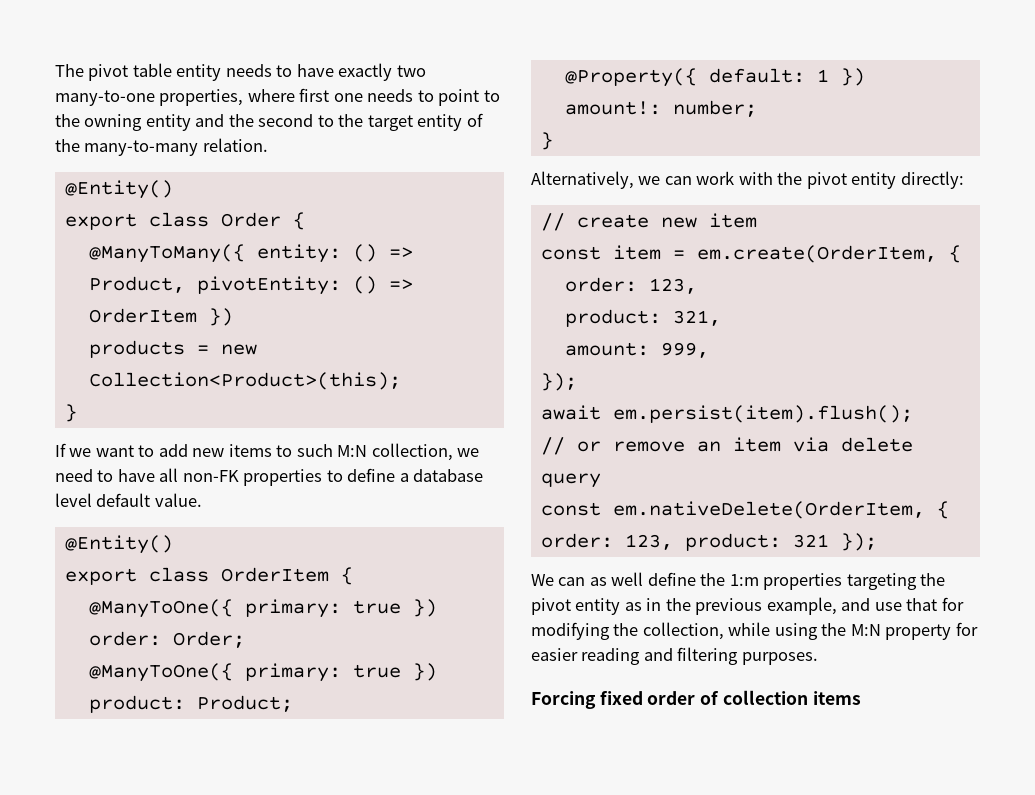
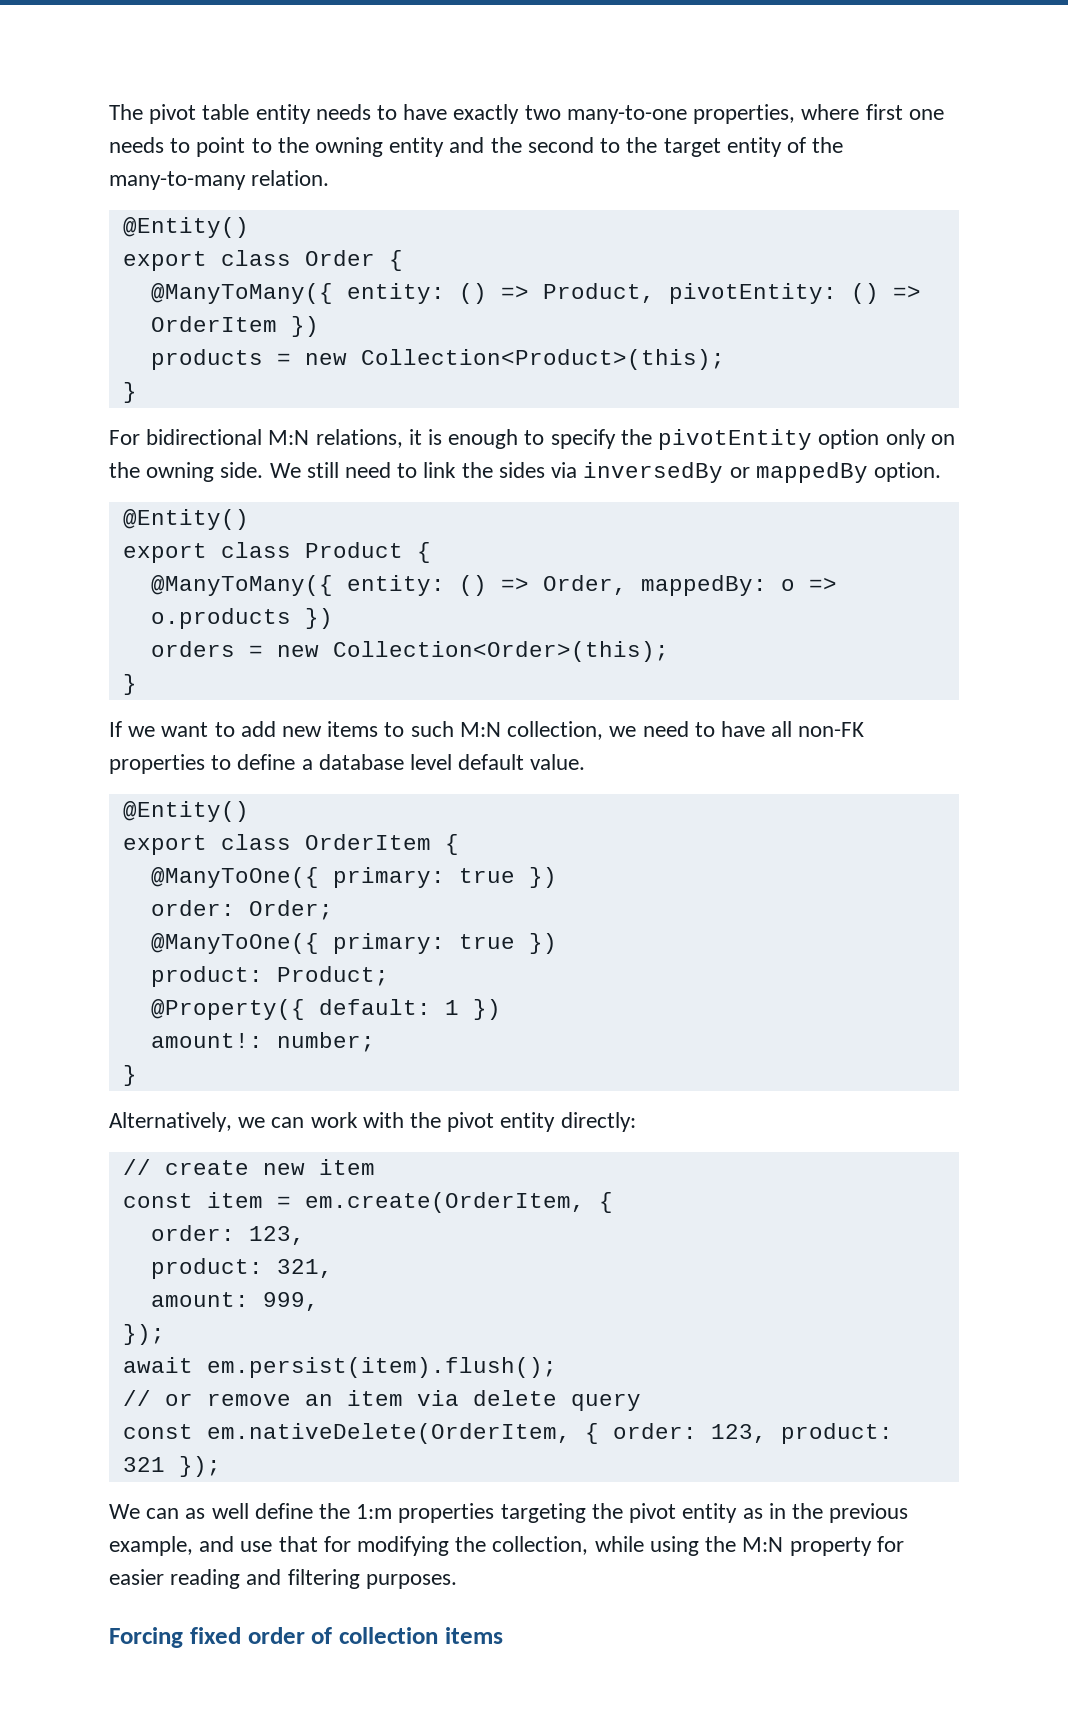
(77, 413) none -> [109,429,955,450] [109,462,941,483] [122,509,249,530] [122,542,431,563] [150,575,837,596] [150,608,333,629] [150,641,669,662] [122,674,137,695] // For bidirectional M:N relations, it is enough to specify the pivotEntity option only on the owning side. We still need to link the sides via inversedBy or mappedBy option. // @Entity() // export class Product { // @ManyToMany({ entity: () => Order, mappedBy: o => o.products }) // orders = new Collection<Order>(this); // }

